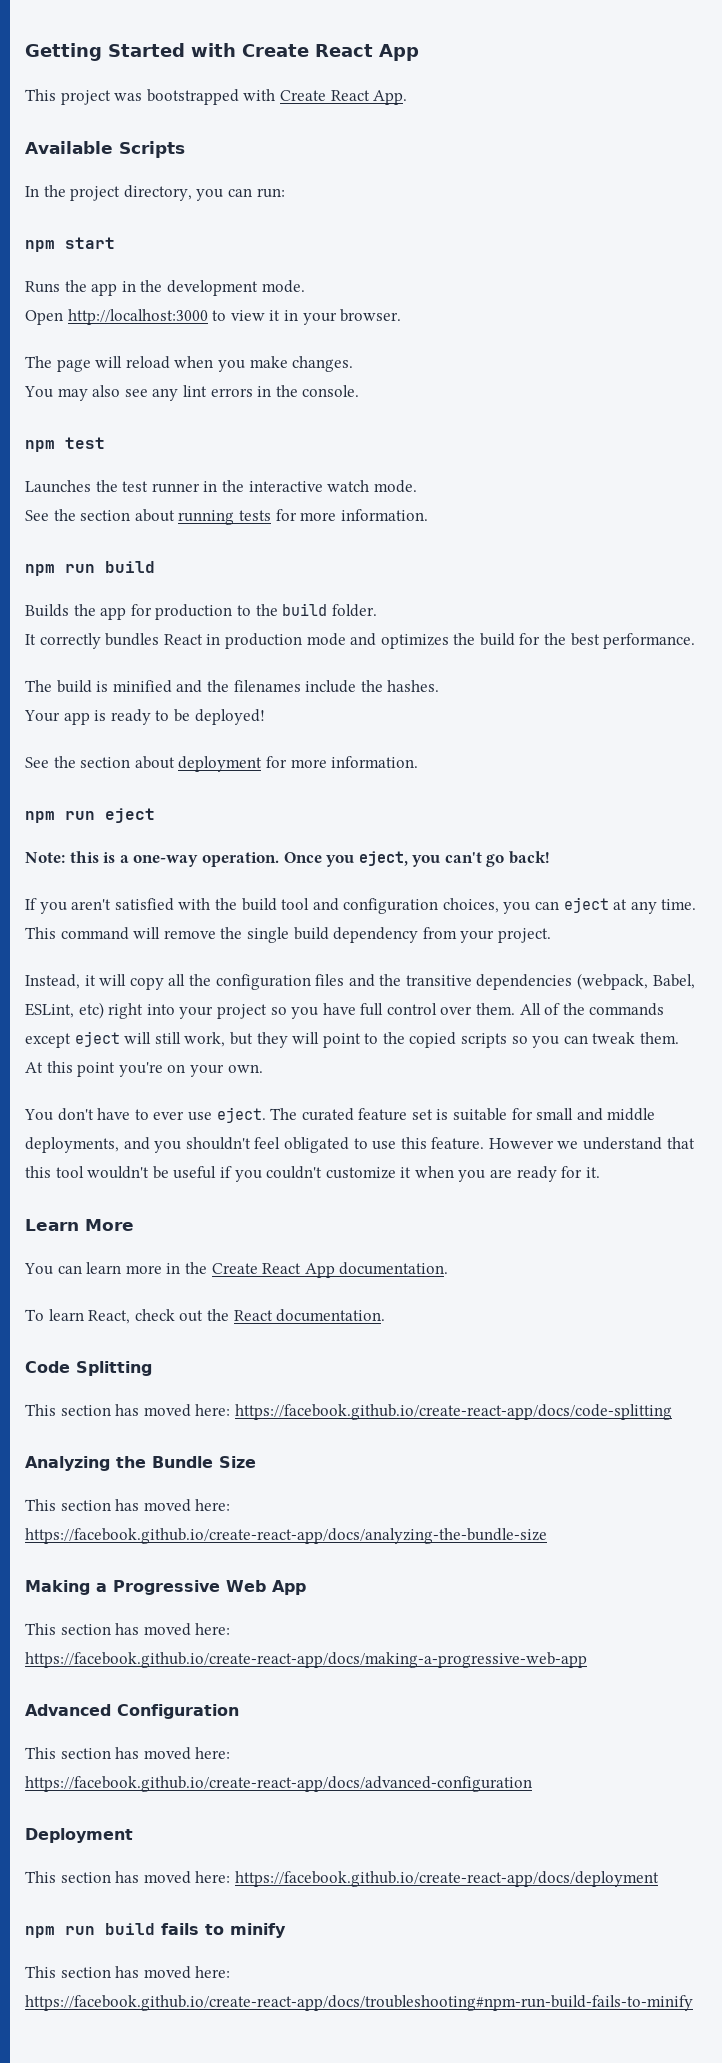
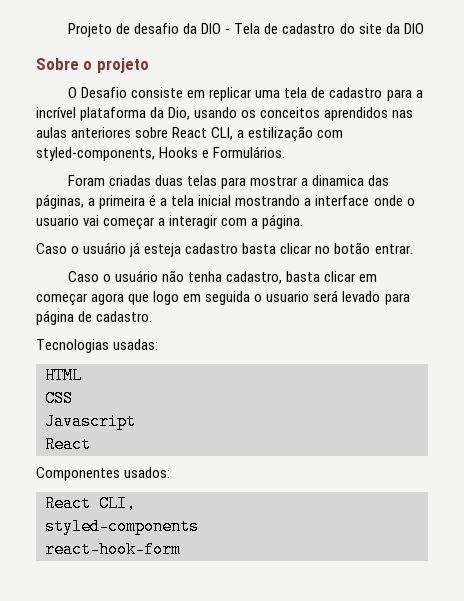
[25,43,419,61] [25,89,408,105] [25,141,185,158] [25,185,285,201] [25,237,115,252] [25,280,305,296] [25,309,402,325] [25,356,354,372] [24,385,360,401] [25,437,105,452] [25,480,417,493] [25,509,428,525] [25,561,155,576] [25,603,377,620] [25,633,696,649] [25,680,440,693] [24,709,265,725] [25,756,419,772] [25,808,155,823] [25,851,551,867] [25,897,697,914] [25,927,551,943] [25,973,695,990] [25,1002,665,1019] [25,1031,680,1048] [25,1061,263,1077] [24,1107,656,1123] [25,1137,695,1153] [25,1166,600,1182] [25,1219,134,1231] [24,1262,449,1278] [25,1309,386,1324] [25,1361,152,1376] [25,1404,672,1420] [25,1456,256,1471] [25,1499,231,1512] [25,1528,547,1544] [25,1580,306,1595] [25,1623,231,1636] [25,1652,587,1668] [25,1704,239,1719] [25,1747,231,1760] [25,1776,532,1792] [25,1828,133,1843] [25,1871,659,1887] [25,1923,286,1938] [25,1966,231,1979] [25,1995,693,2011] Getting Started with Create React App // This project was bootstrapped with Create React App. // Available Scripts // In the project directory, you can run: // npm start // Runs the app in the development mode. // Open http://localhost:3000 to view it in your browser. // The page will reload when you make changes. // You may also see any lint errors in the console. // npm test // Launches the test runner in the interactive watch mode. // See the section about running tests for more information. // npm run build // Builds the app for production to the build folder. // It correctly bundles React in production mode and optimizes the build for the best performance. // The build is minified and the filenames include the hashes. // Your app is ready to be deployed! // See the section about deployment for more information. // npm run eject // Note: this is a one-way operation. Once you eject, you can't go back! // If you aren't satisfied with the build tool and configuration choices, you can eject at any time. This command will remove the single build dependency from your project. // Instead, it will copy all the configuration files and the transitive dependencies (webpack, Babel, ESLint, etc) right into your project so you have full control over them. All of the commands except eject will still work, but they will point to the copied scripts so you can tweak them. At this point you're on your own. // You don't have to ever use eject. The curated feature set is suitable for small and middle deployments, and you shouldn't feel obligated to use this feature. However we understand that this tool wouldn't be useful if you couldn't customize it when you are ready for it. // Learn More // You can learn more in the Create React App documentation. // To learn React, check out the React documentation. // Code Splitting // This section has moved here: https://facebook.github.io/create-react-app/docs/code-splitting // Analyzing the Bundle Size // This section has moved here: https://facebook.github.io/create-react-app/docs/analyzing-the-bundle-size // Making a Progressive Web App // This section has moved here: https://facebook.github.io/create-react-app/docs/making-a-progressive-web-app // Advanced Configuration // This section has moved here: https://facebook.github.io/create-react-app/docs/advanced-configuration // Deployment // This section has moved here: https://facebook.github.io/create-react-app/docs/deployment // npm run build fails to minify // This section has moved here: https://facebook.github.io/create-react-app/docs/troubleshooting#npm-run-build-fails-to-minify -> [68,23,424,37] [36,58,149,73] [68,87,423,101] [36,107,414,121] [36,126,344,142] [36,146,286,161] [68,175,390,189] [36,194,415,209] [36,214,304,230] [36,242,413,257] [68,270,378,284] [36,290,410,306] [36,310,153,325] [36,339,159,353] [45,367,82,384] [45,390,73,407] [45,413,136,430] [45,436,91,453] [36,467,171,481] [45,495,136,512] [45,518,199,535] [45,541,181,558] Projeto de desafio da DIO - Tela de cadastro do site da DIO // Sobre o projeto // O Desafio consiste em replicar uma tela de cadastro para a incrível plataforma da Dio, usando os conceitos aprendidos nas aulas anteriores sobre React CLI, a estilização com styled-components, Hooks e Formulários. // Foram criadas duas telas para mostrar a dinamica das páginas, a primeira é a tela inicial mostrando a interface onde o usuario vai começar a interagir com a página. // Caso o usuário já esteja cadastro basta clicar no botão entrar. // Caso o usuário não tenha cadastro, basta clicar em começar agora que logo em seguida o usuario será levado para página de cadastro. // Tecnologias usadas: // HTML // CSS // Javascript // React // Componentes usados: // React CLI, // styled-components // react-hook-form

